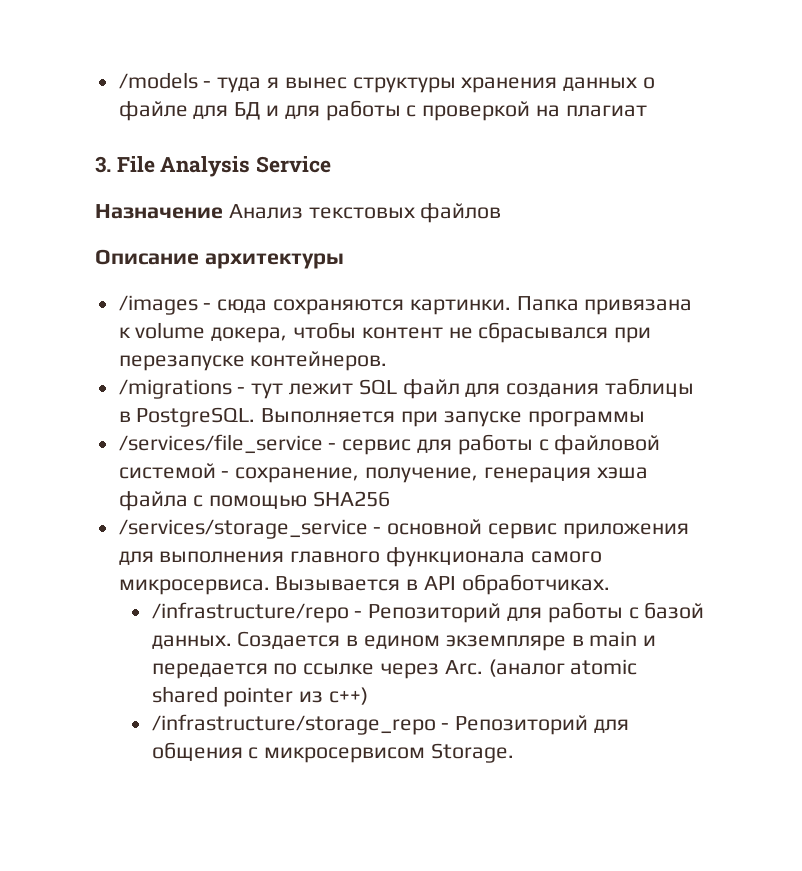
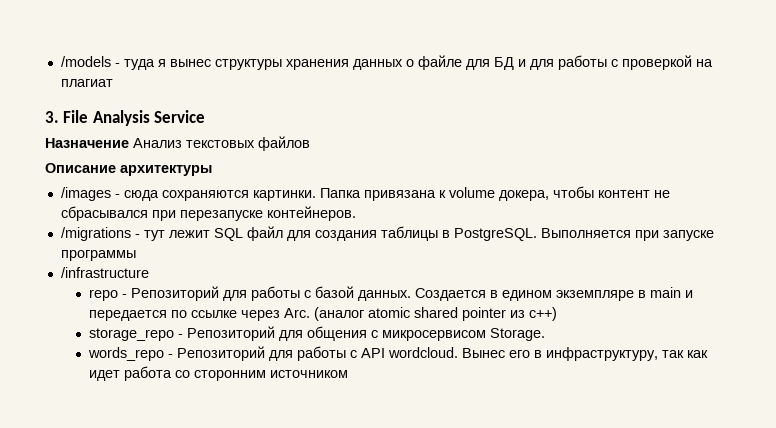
[118,434,661,455] [118,463,648,483] [118,491,391,511] [118,519,689,539] [118,547,602,567] [118,574,610,595] [151,602,349,623] /services/file_service - сервис для работы с файловой системой - сохранение, получение, генерация хэша файла с помощью SHA256 // /services/storage_service - основной сервис приложения для выполнения главного функционала самого микросервиса. Вызывается в API обработчиках. // /infrastructure/repo -> [60,267,149,278] [89,289,119,301] /infrastructure // repo
[151,714,436,735] /infrastructure/storage_repo -> [89,328,175,341] storage_repo
(514, 753) none -> [88,346,709,361] [89,366,349,381] // words_repo - Репозиторий для работы с API wordcloud. Вынес его в инфраструктуру, так как идет работа со сторонним источником

